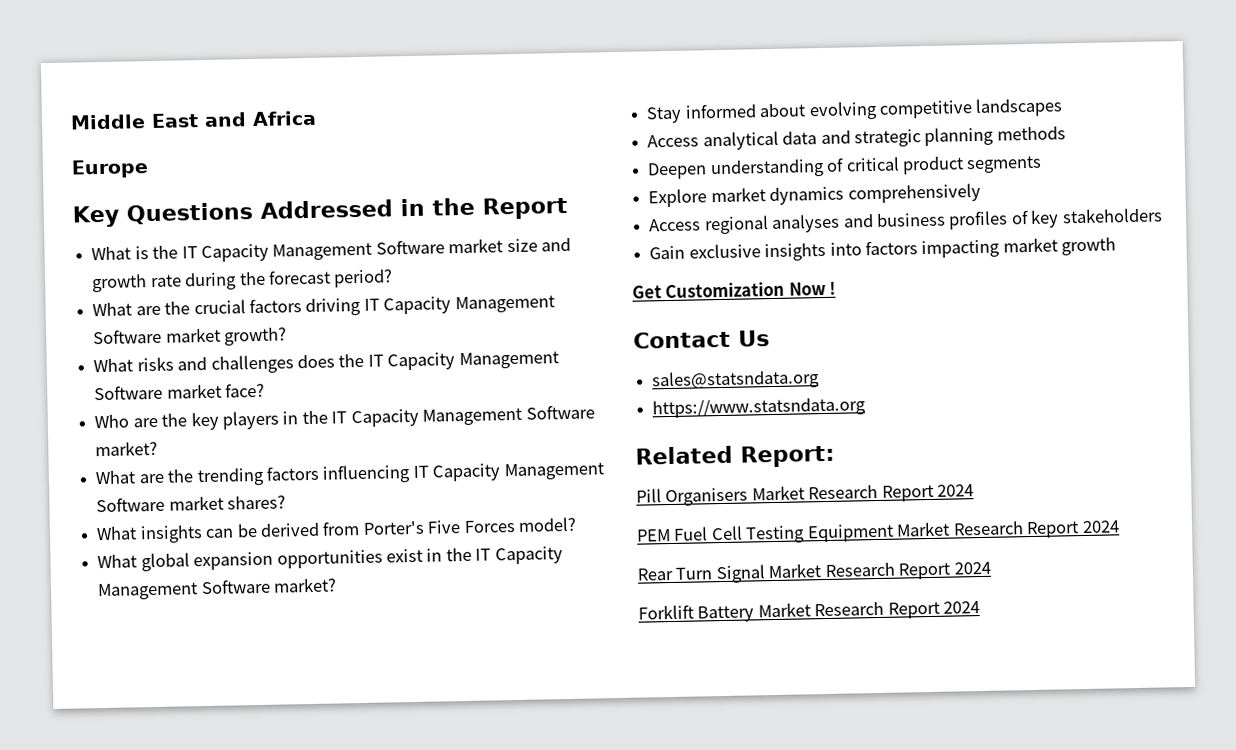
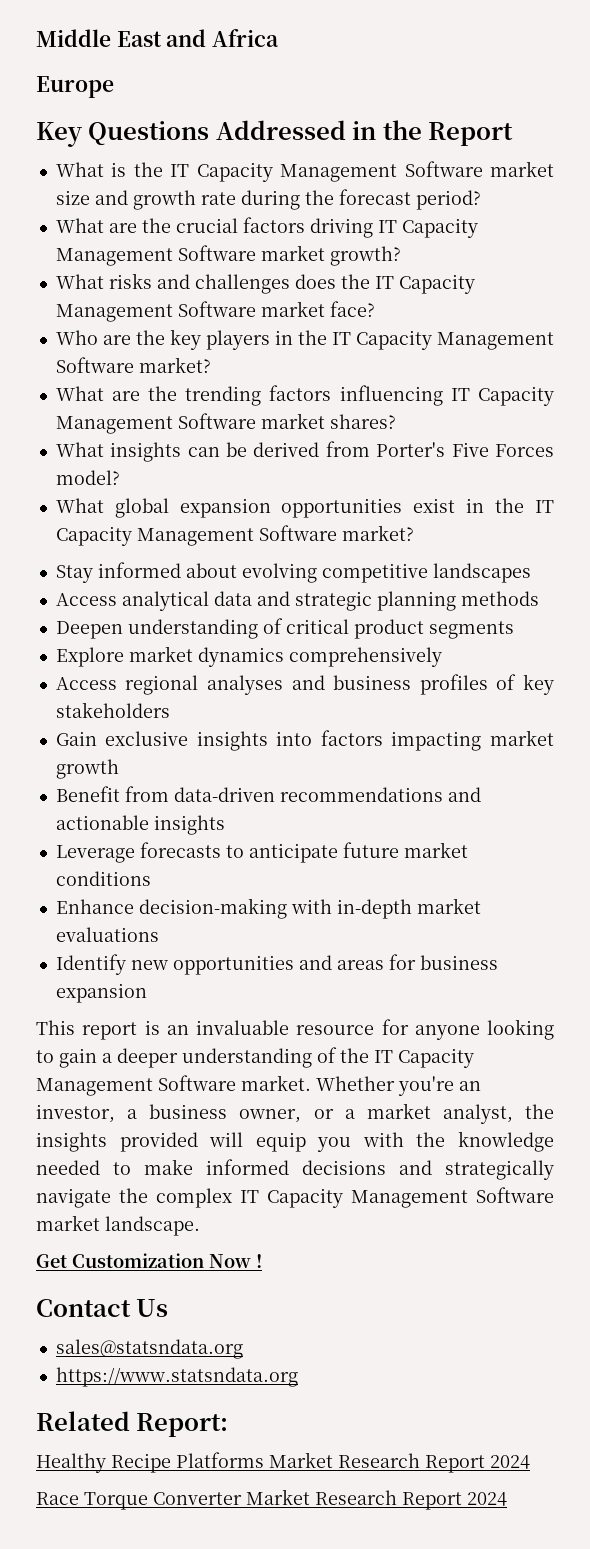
(1117, 246) none -> [55,786,481,802] [55,815,225,835] [55,842,468,863] [55,871,151,886] [55,898,481,919] [55,927,159,942] [55,954,498,975] [55,983,147,1003] [36,1019,554,1040] [36,1047,474,1068] [36,1075,481,1096] [36,1103,554,1124] [36,1131,554,1152] [36,1159,554,1180] [36,1187,554,1208] [36,1215,200,1236] // Benefit from data-driven recommendations and actionable insights // Leverage forecasts to anticipate future market conditions // Enhance decision-making with in-depth market evaluations // Identify new opportunities and areas for business expansion // This report is an invaluable resource for anyone looking to gain a deeper understanding of the IT Capacity Management Software market. Whether you're an investor, a business owner, or a market analyst, the insights provided will equip you with the knowledge needed to make informed decisions and strategically navigate the complex IT Capacity Management Software market landscape.
[636,484,975,507] [636,520,1120,544] [637,561,991,584] [638,601,981,623] Pill Organisers Market Research Report 2024 // PEM Fuel Cell Testing Equipment Market Research Report 2024 // Rear Turn Signal Market Research Report 2024 // Forklift Battery Market Research Report 2024 -> [36,1452,530,1473] [36,1489,507,1510] Healthy Recipe Platforms Market Research Report 2024 // Race Torque Converter Market Research Report 2024

